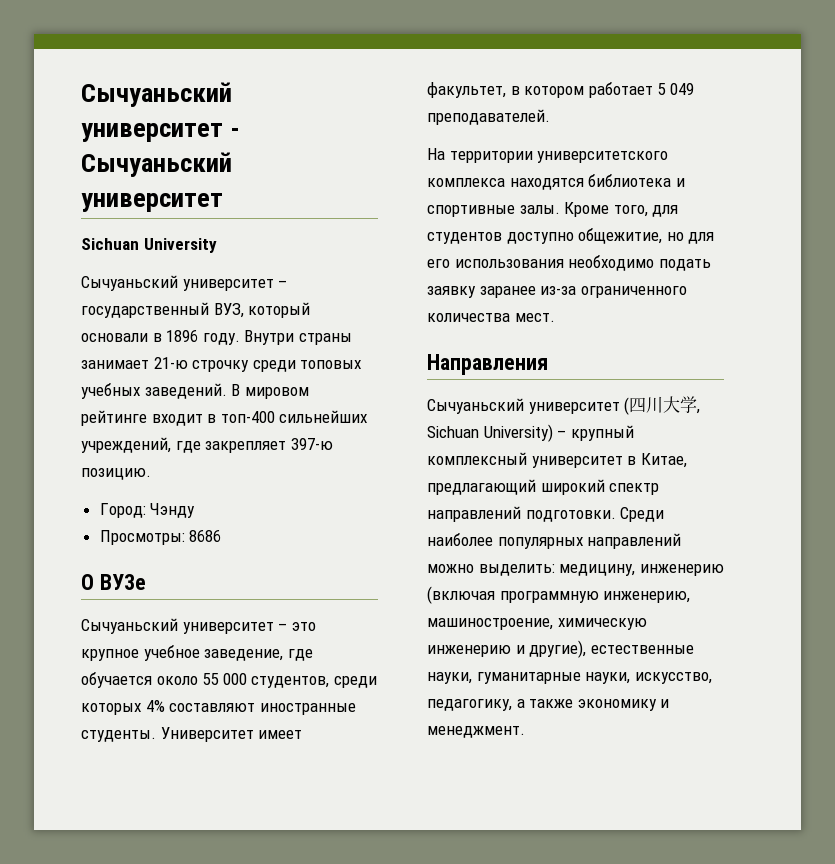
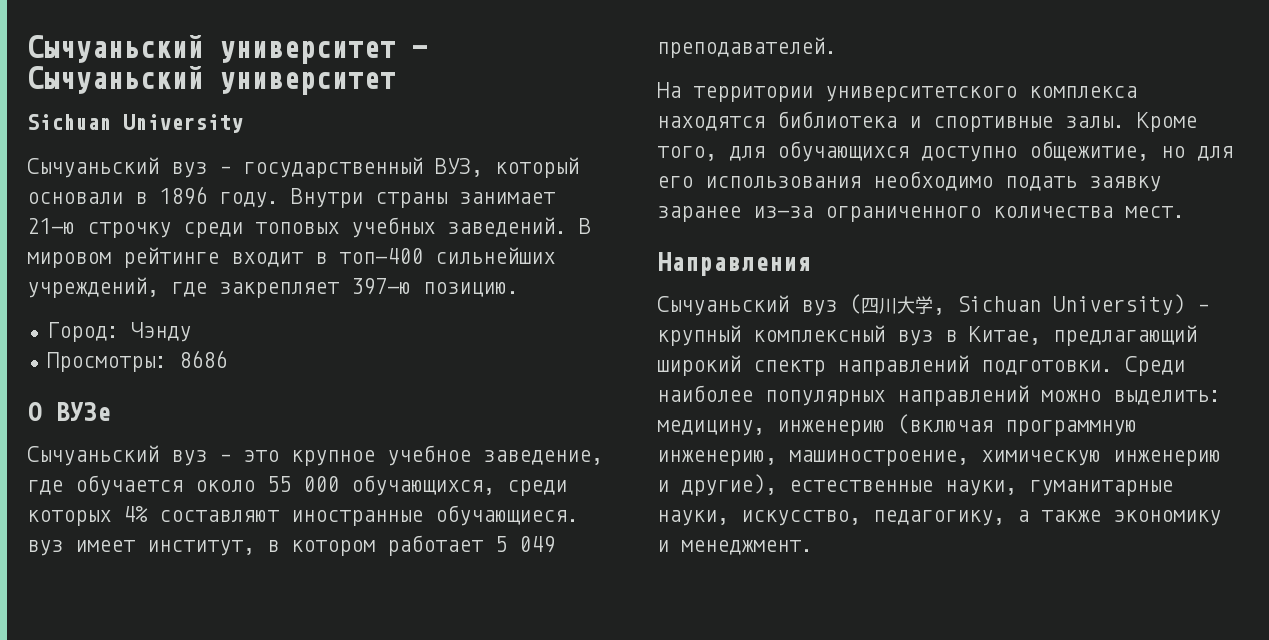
[182,279,274,291] университет -> [171,162,207,178] вуз
[182,622,274,634] университет -> [171,450,207,466] вуз
[251,676,330,688] студентов, -> [351,475,495,496] обучающихся,
[81,727,303,742] [427,82,506,98] студенты. Университет имеет факультет, -> [435,505,579,526] [27,540,255,556] обучающиеся. вуз имеет институт,
[427,232,502,244] студентов -> [777,141,909,162] обучающихся
[528,402,620,414] университет -> [801,300,837,316] вуз
[531,456,623,468] университет -> [897,330,933,346] вуз

